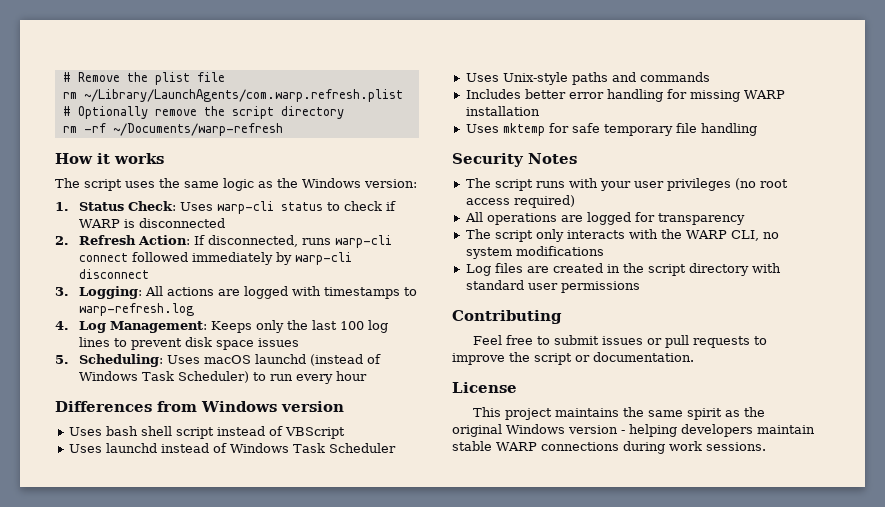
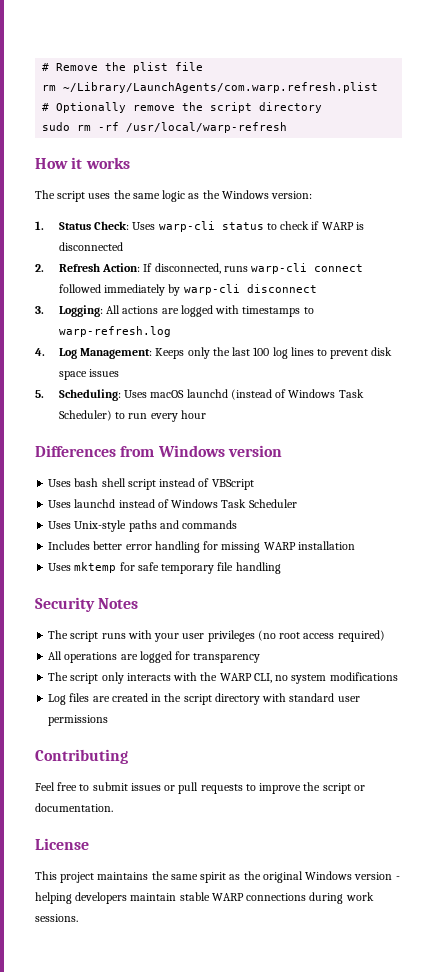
(344, 112) none -> [42,122,71,131] sudo
[112,123,283,136] ~/Documents/warp-refresh -> [126,122,288,133] /usr/local/warp-refresh

